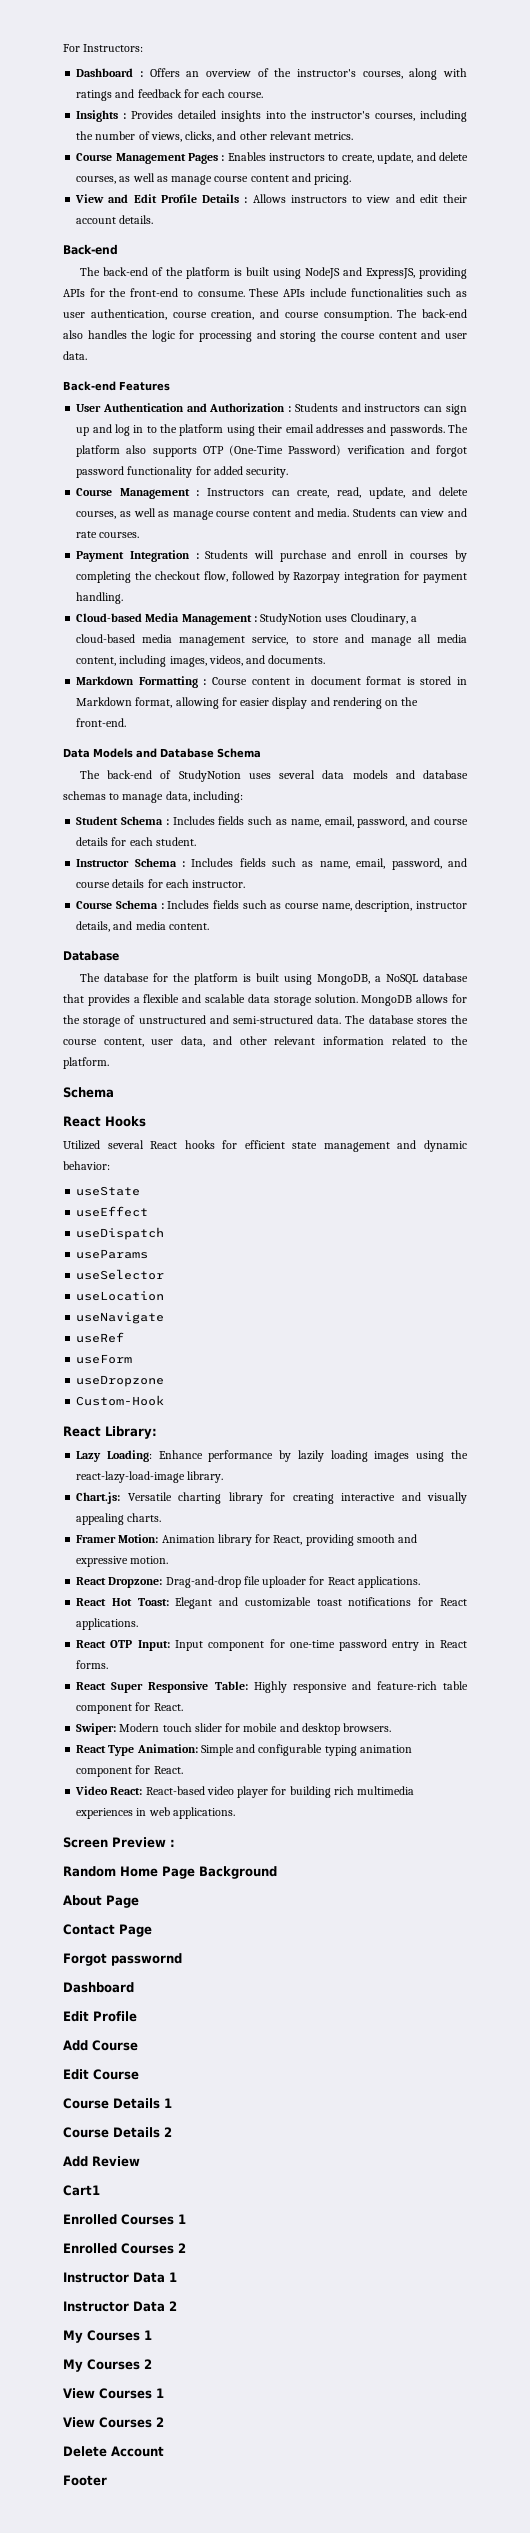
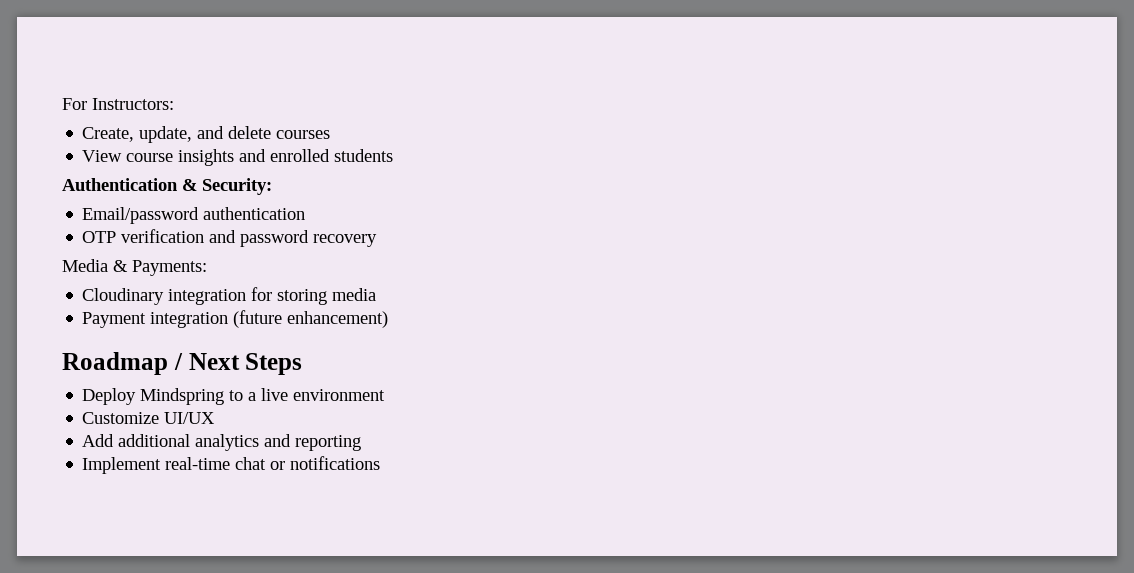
[76,68,468,80] [76,89,264,101] [76,110,468,122] [76,131,354,142] [76,152,468,164] [76,173,352,185] [75,194,468,203] [76,215,154,224] [63,244,118,255] [79,267,467,279] [63,288,468,297] [63,309,467,321] [63,330,467,342] [63,351,87,360] [63,381,170,391] [76,403,467,415] [76,424,469,436] [76,445,468,457] [76,466,289,478] [76,487,468,499] [76,508,467,520] [76,531,140,538] [76,550,468,562] [76,571,468,583] [76,592,124,604] [76,613,417,625] [76,634,467,646] [76,655,326,667] [76,676,467,688] [76,697,419,709] [76,718,127,727] [63,748,261,758] [79,770,468,782] [63,791,243,803] [76,816,469,828] [76,837,196,846] [76,858,467,870] [76,879,246,888] [76,900,467,912] [76,921,209,932] [63,950,119,961] [79,973,468,985] [63,994,467,1006] [63,1015,468,1027] [63,1036,468,1047] [63,1057,109,1069] [63,1087,114,1098] [63,1116,146,1127] [63,1140,467,1152] [63,1161,110,1170] [76,1186,141,1196] [76,1206,149,1217] [76,1227,165,1240] [76,1249,149,1259] [76,1269,165,1280] [76,1291,165,1301] [76,1312,165,1324] [76,1332,125,1343] [76,1354,133,1364] [76,1375,165,1387] [76,1395,165,1406] [63,1426,157,1439] [76,1450,468,1462] [76,1471,224,1483] [76,1492,467,1504] [76,1513,162,1525] [76,1534,418,1546] [76,1556,169,1567] [76,1576,420,1588] [76,1597,467,1609] [76,1618,139,1630] [76,1639,467,1651] [76,1660,109,1669] [76,1681,469,1693] [76,1702,183,1714] [76,1723,392,1735] [76,1744,412,1756] [76,1765,183,1777] [75,1786,415,1798] [76,1807,235,1819] [63,1837,175,1848] [63,1866,277,1879] [63,1895,139,1908] [63,1924,152,1937] [63,1953,182,1966] [63,1982,134,1993] [63,2011,137,2022] [63,2040,138,2051] [63,2069,139,2080] [63,2098,172,2109] [63,2127,172,2138] [63,2156,140,2167] [63,2185,100,2196] [63,2214,186,2225] [63,2243,186,2254] [63,2272,177,2283] [63,2301,177,2312] [63,2330,152,2343] [63,2359,152,2372] [63,2388,164,2399] [63,2417,164,2428] [63,2446,164,2457] [63,2475,107,2486] Dashboard : Offers an overview of the instructor's courses, along with ratings and feedback for each course. // Insights : Provides detailed insights into the instructor's courses, including the number of views, clicks, and other relevant metrics. // Course Management Pages : Enables instructors to create, update, and delete courses, as well as manage course content and pricing. // View and Edit Profile Details : Allows instructors to view and edit their account details. // Back-end // The back-end of the platform is built using NodeJS and ExpressJS, providing APIs for the front-end to consume. These APIs include functionalities such as user authentication, course creation, and course consumption. The back-end also handles the logic for processing and storing the course content and user data. // Back-end Features // User Authentication and Authorization : Students and instructors can sign up and log in to the platform using their email addresses and passwords. The platform also supports OTP (One-Time Password) verification and forgot password functionality for added security. // Course Management : Instructors can create, read, update, and delete courses, as well as manage course content and media. Students can view and rate courses. // Payment Integration : Students will purchase and enroll in courses by completing the checkout flow, followed by Razorpay integration for payment handling. // Cloud-based Media Management : StudyNotion uses Cloudinary, a cloud-based media management service, to store and manage all media content, including images, videos, and documents. // Markdown Formatting : Course content in document format is stored in Markdown format, allowing for easier display and rendering on the front-end. // Data Models and Database Schema // The back-end of StudyNotion uses several data models and database schemas to manage data, including: // Student Schema : Includes fields such as name, email, password, and course details for each student. // Instructor Schema : Includes fields such as name, email, password, and course details for each instructor. // Course Schema : Includes fields such as course name, description, instructor details, and media content. // Database // The database for the platform is built using MongoDB, a NoSQL database that provides a flexible and scalable data storage solution. MongoDB allows for the storage of unstructured and semi-structured data. The database stores the course content, user data, and other relevant information related to the platform. // Schema // React Hooks // Utilized several React hooks for efficient state management and dynamic behavior: // useState // useEffect // useDispatch // useParams // useSelector // useLocation // useNavigate // useRef // useForm // useDropzone // Custom-Hook // React Library: // Lazy Loading: Enhance performance by lazily loading images using the react-lazy-load-image library. // Chart.js: Versatile charting library for creating interactive and visually appealing charts. // Framer Motion: Animation library for React, providing smooth and expressive motion. // React Dropzone: Drag-and-drop file uploader for React applications. // React Hot Toast: Elegant and customizable toast notifications for React applications. // React OTP Input: Input component for one-time password entry in React forms. // React Super Responsive Table: Highly responsive and feature-rich table component for React. // Swiper: Modern touch slider for mobile and desktop browsers. // React Type Animation: Simple and configurable typing animation component for React. // Video React: React-based video player for building rich multimedia experiences in web applications. // Screen Preview : // Random Home Page Background // About Page // Contact Page // Forgot passwornd // Dashboard // Edit Profile // Add Course // Edit Course // Course Details 1 // Course Details 2 // Add Review // Cart1 // Enrolled Courses 1 // Enrolled Courses 2 // Instructor Data 1 // Instructor Data 2 // My Courses 1 // My Courses 2 // View Courses 1 // View Courses 2 // Delete Account // Footer -> [82,126,331,143] [82,149,394,166] [62,178,272,195] [82,207,306,224] [82,229,378,247] [62,259,207,276] [82,287,377,305] [82,310,389,328] [62,352,303,375] [82,388,386,405] [82,412,216,424] [82,434,362,451] [82,456,381,474] Create, update, and delete courses // View course insights and enrolled students // Authentication & Security: // Email/password authentication // OTP verification and password recovery // Media & Payments: // Cloudinary integration for storing media // Payment integration (future enhancement) // Roadmap / Next Steps // Deploy Mindspring to a live environment // Customize UI/UX // Add additional analytics and reporting // Implement real-time chat or notifications

